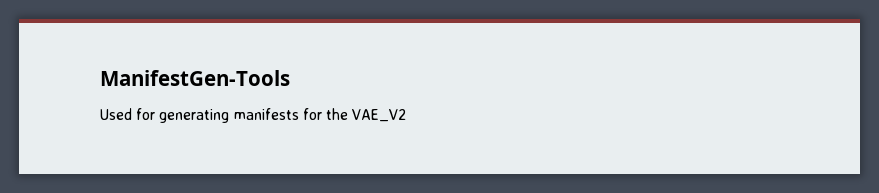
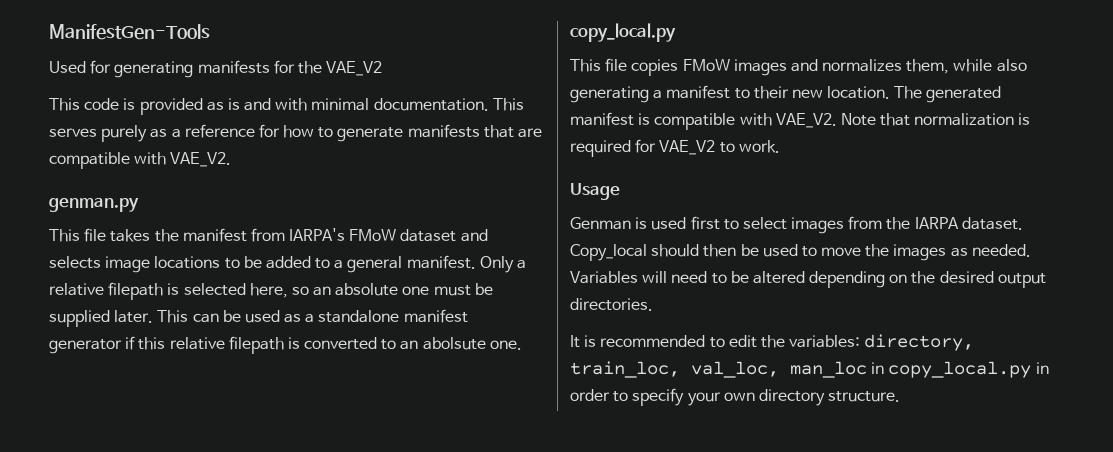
(407, 115) none -> [49,98,524,115] [49,124,543,142] [49,152,232,169] [49,197,139,212] [49,228,488,242] [49,255,527,273] [49,282,493,300] [49,309,468,327] [49,336,522,354] [570,23,676,42] [570,58,1027,76] [570,85,1002,103] [570,112,1031,130] [570,139,780,157] [570,183,620,200] [570,216,1023,234] [570,244,1031,261] [570,271,1046,288] [570,298,653,311] [570,334,975,351] [570,361,1049,378] [570,388,901,406] // This code is provided as is and with minimal documentation. This serves purely as a reference for how to generate manifests that are compatible with VAE_V2. // genman.py // This file takes the manifest from IARPA's FMoW dataset and selects image locations to be added to a general manifest. Only a relative filepath is selected here, so an absolute one must be supplied later. This can be used as a standalone manifest generator if this relative filepath is converted to an abolsute one. // copy_local.py // This file copies FMoW images and normalizes them, while also generating a manifest to their new location. The generated manifest is compatible with VAE_V2. Note that normalization is required for VAE_V2 to work. // Usage // Genman is used first to select images from the IARPA dataset. Copy_local should then be used to move the images as needed. Variables will need to be altered depending on the desired output directories. // It is recommended to edit the variables: directory, train_loc, val_loc, man_loc in copy_local.py in order to specify your own directory structure.

